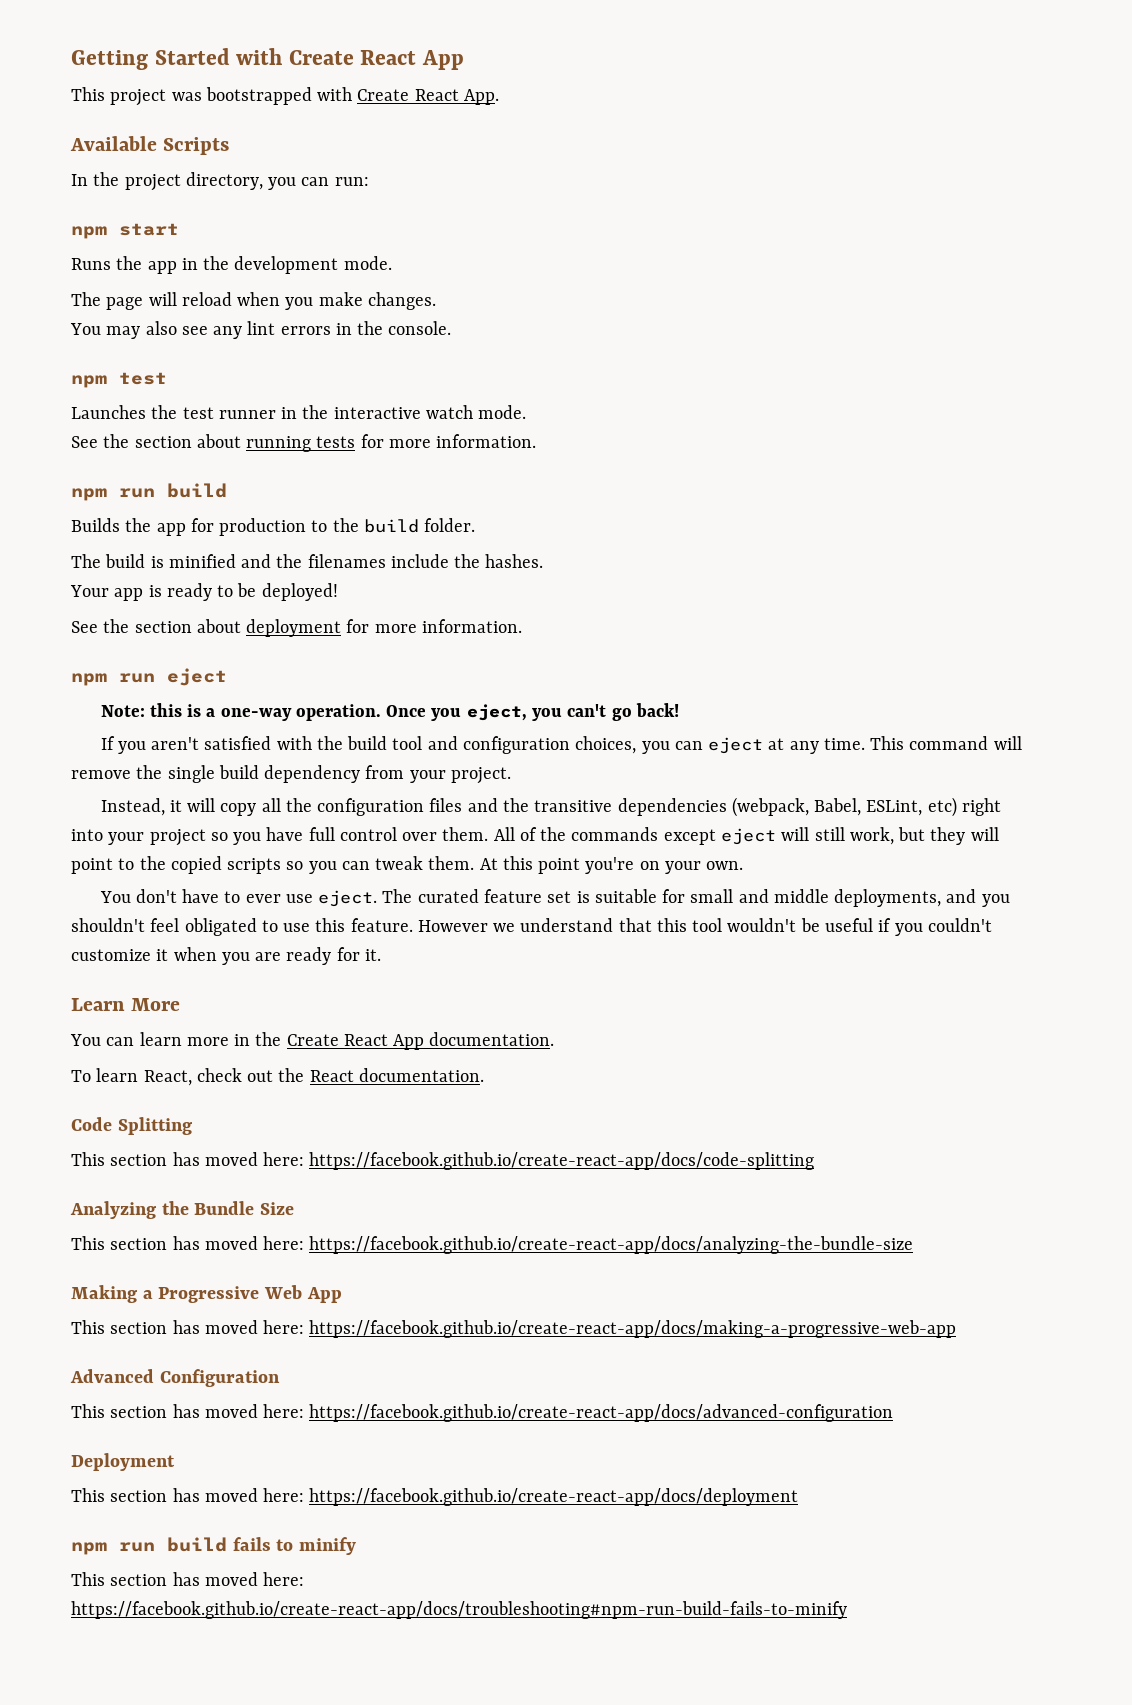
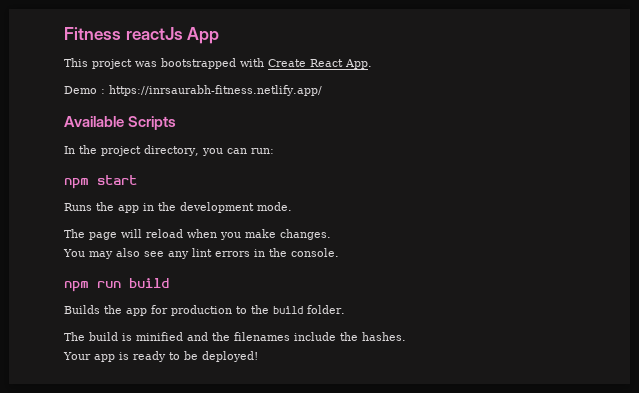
[71,48,417,70] Getting Started with Create React -> [64,27,183,40] Fitness reactJs
(499, 97) none -> [64,85,322,96] // Demo : https://inrsaurabh-fitness.netlify.app/
[71,372,167,388] [71,405,527,419] [71,434,537,452] // npm test // Launches the test runner in the interactive watch mode. // See the section about running tests for more information. -> (339, 252) none
[71,619,522,637] [71,668,227,686] [100,703,679,721] [100,736,1022,754] [71,765,511,784] [100,797,1001,817] [71,827,999,846] [71,856,744,874] [99,889,1010,907] [71,918,992,936] [71,947,381,965] [71,998,181,1011] [70,1032,555,1050] [71,1068,484,1086] [71,1117,192,1135] [71,1152,815,1170] [70,1201,295,1219] [71,1236,914,1254] [71,1285,342,1303] [71,1320,957,1338] [70,1369,280,1387] [71,1404,894,1422] [71,1453,175,1471] [71,1488,799,1506] [71,1537,357,1555] [71,1572,305,1586] [71,1601,847,1619] // See the section about deployment for more information. // npm run eject // Note: this is a one-way operation. Once you eject, you can't go back! // If you aren't satisfied with the build tool and configuration choices, you can eject at any time. This command will remove the single build dependency from your project. // Instead, it will copy all the configuration files and the transitive dependencies (webpack, Babel, ESLint, etc) right into your project so you have full control over them. All of the commands except eject will still work, but they will point to the copied scripts so you can tweak them. At this point you're on your own. // You don't have to ever use eject. The curated feature set is suitable for small and middle deployments, and you shouldn't feel obligated to use this feature. However we understand that this tool wouldn't be useful if you couldn't customize it when you are ready for it. // Learn More // You can learn more in the Create React App documentation. // To learn React, check out the React documentation. // Code Splitting // This section has moved here: https://facebook.github.io/create-react-app/docs/code-splitting // Analyzing the Bundle Size // This section has moved here: https://facebook.github.io/create-react-app/docs/analyzing-the-bundle-size // Making a Progressive Web App // This section has moved here: https://facebook.github.io/create-react-app/docs/making-a-progressive-web-app // Advanced Configuration // This section has moved here: https://facebook.github.io/create-react-app/docs/advanced-configuration // Deployment // This section has moved here: https://facebook.github.io/create-react-app/docs/deployment // npm run build fails to minify // This section has moved here: https://facebook.github.io/create-react-app/docs/troubleshooting#npm-run-build-fails-to-minify -> (258, 356) none

